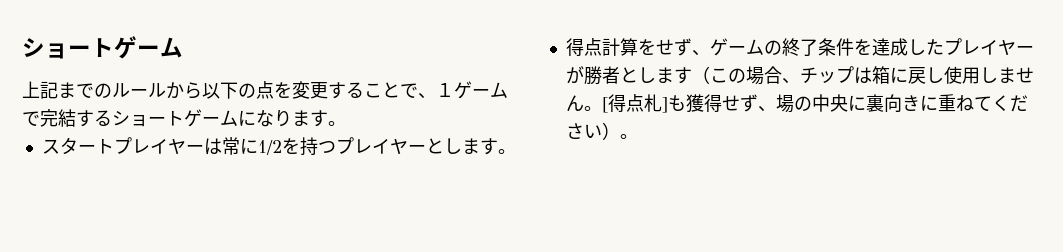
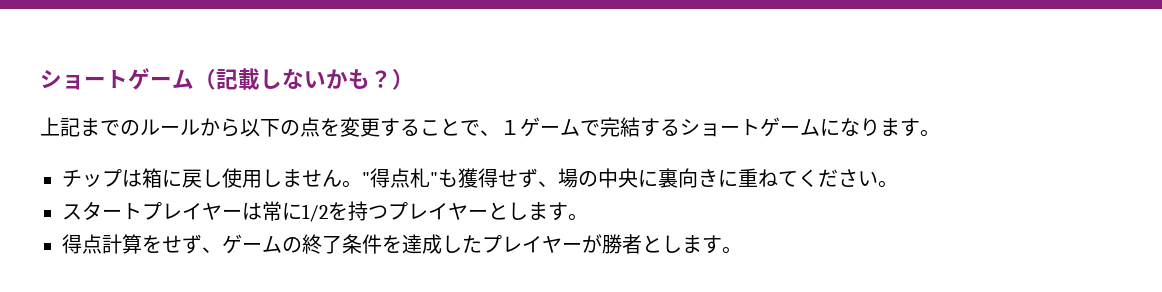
[22,36,183,59] ショートゲーム -> [40,68,414,90] ショートゲーム（記載しないかも？）
(346, 123) none -> [62,168,898,188] // チップは箱に戻し使用しません。"得点札"も獲得せず、場の中央に裏向きに重ねてください。
[691,66,1034,85] [565,94,1028,113] [565,122,620,140] （この場合、チップは箱に戻し使用しません。[得点札]も獲得せず、場の中央に裏向きに重ねてください） -> (722, 244) none

